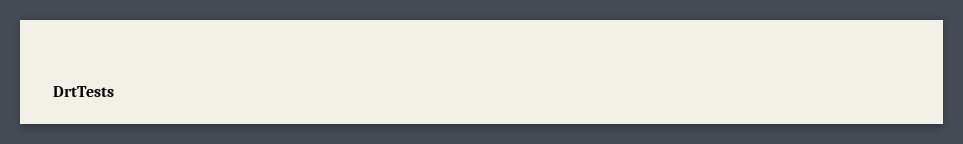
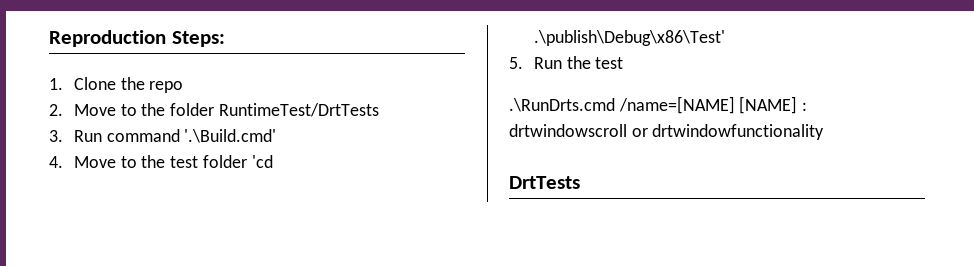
(53, 91) none -> [49,30,225,47] [49,77,184,93] [49,103,379,117] [49,129,277,143] [49,155,273,168] [533,30,725,46] [509,56,624,69] [509,96,808,114] [509,124,825,140] Reproduction Steps: // 1. Clone the repo // 2. Move to the folder RuntimeTest/DrtTests // 3. Run command '.\Build.cmd' // 4. Move to the test folder 'cd .\publish\Debug\x86\Test' // 5. Run the test // .\RunDrts.cmd /name=[NAME] [NAME] : drtwindowscroll or drtwindowfunctionality //

